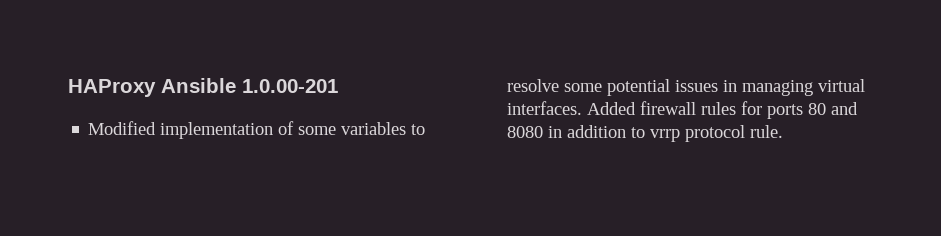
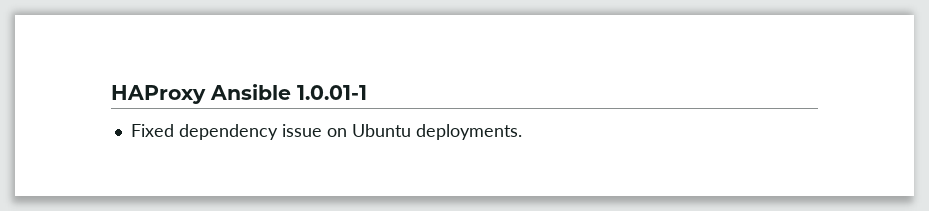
[242,79,338,93] [88,121,426,139] [507,79,866,96] [507,101,859,119] [507,125,784,142] 1.0.00-201 // Modified implementation of some variables to resolve some potential issues in managing virtual interfaces. Added firewall rules for ports 80 and 8080 in addition to vrrp protocol rule. -> [297,85,367,100] [130,124,522,140] 1.0.01-1 // Fixed dependency issue on Ubuntu deployments.

